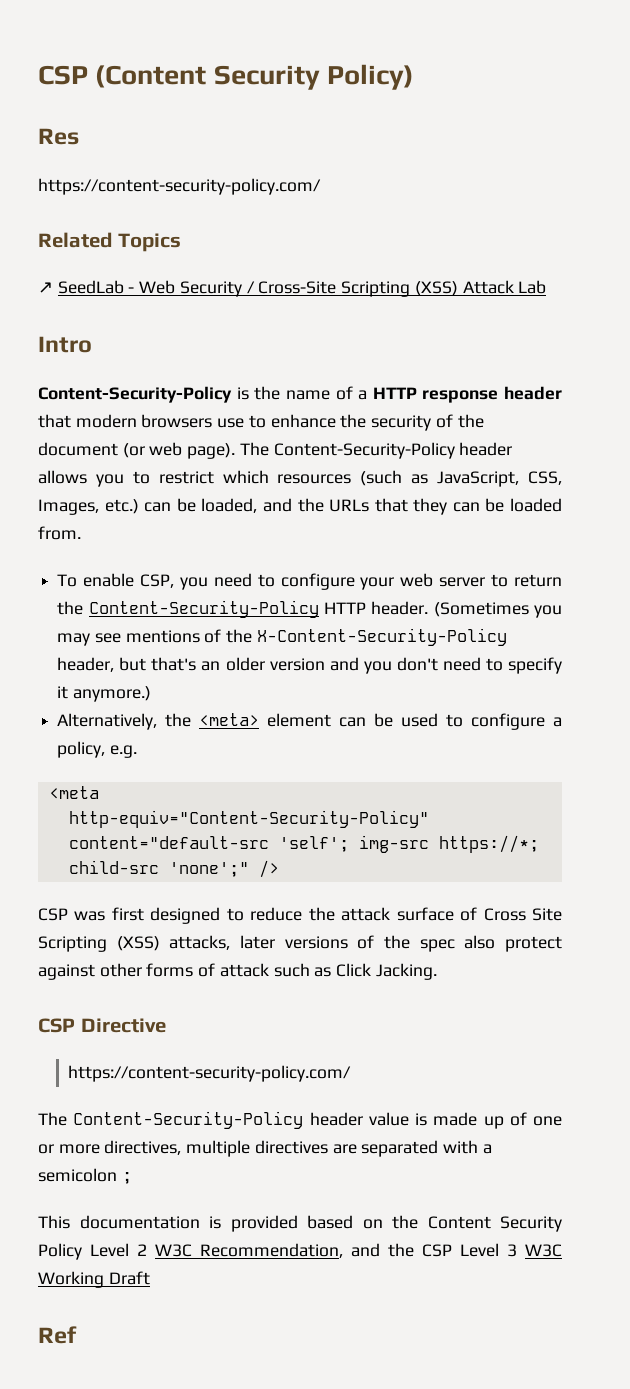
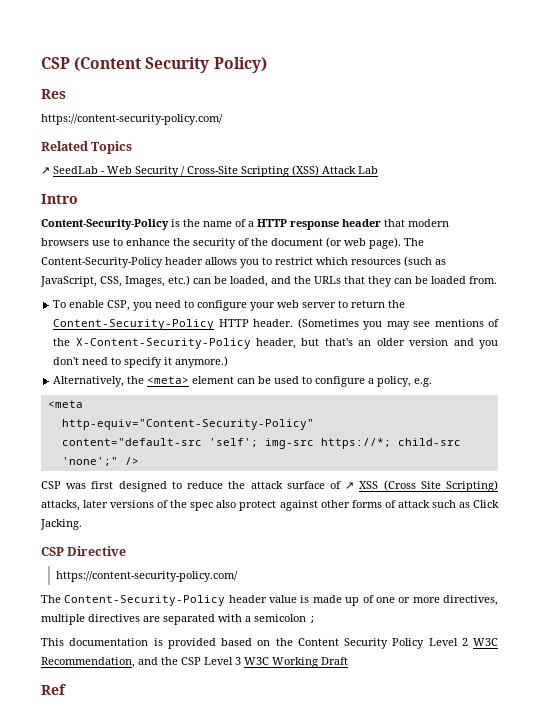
[483,908,562,921] [38,936,160,952] Cross Site Scripting (XSS) -> [345,480,499,492] ↗ XSS (Cross Site Scripting)

